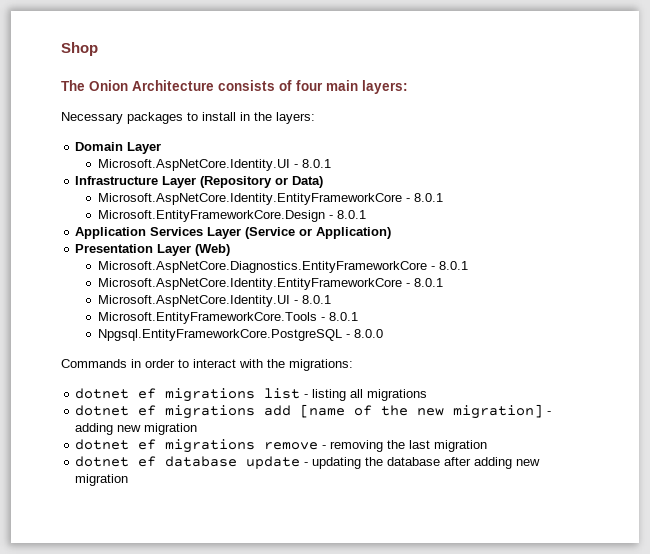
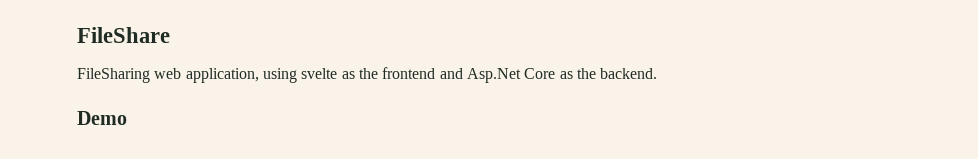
[61,42,98,56] [61,80,408,94] [61,112,315,124] [75,142,162,154] [97,159,331,171] [75,176,324,188] [97,193,443,205] [97,210,366,222] [75,227,392,239] [75,244,231,256] [97,261,468,273] [97,278,443,290] [97,295,331,307] [97,312,358,324] [97,329,383,341] [61,359,353,371] [75,388,428,402] [75,404,552,419] [75,423,198,435] [75,439,488,453] [75,456,541,469] [75,474,129,486] Shop // The Onion Architecture consists of four main layers: // Necessary packages to install in the layers: // Domain Layer // Microsoft.AspNetCore.Identity.UI - 8.0.1 // Infrastructure Layer (Repository or Data) // Microsoft.AspNetCore.Identity.EntityFrameworkCore - 8.0.1 // Microsoft.EntityFrameworkCore.Design - 8.0.1 // Application Services Layer (Service or Application) // Presentation Layer (Web) // Microsoft.AspNetCore.Diagnostics.EntityFrameworkCore - 8.0.1 // Microsoft.AspNetCore.Identity.EntityFrameworkCore - 8.0.1 // Microsoft.AspNetCore.Identity.UI - 8.0.1 // Microsoft.EntityFrameworkCore.Tools - 8.0.1 // Npgsql.EntityFrameworkCore.PostgreSQL - 8.0.0 // Commands in order to interact with the migrations: // dotnet ef migrations list - listing all migrations // dotnet ef migrations add [name of the new migration] - adding new migration // dotnet ef migrations remove - removing the last migration // dotnet ef database update - updating the database after adding new migration -> [77,27,170,43] [77,67,658,83] [77,111,127,125] FileShare // FileSharing web application, using svelte as the frontend and Asp.Net Core as the backend. // Demo

